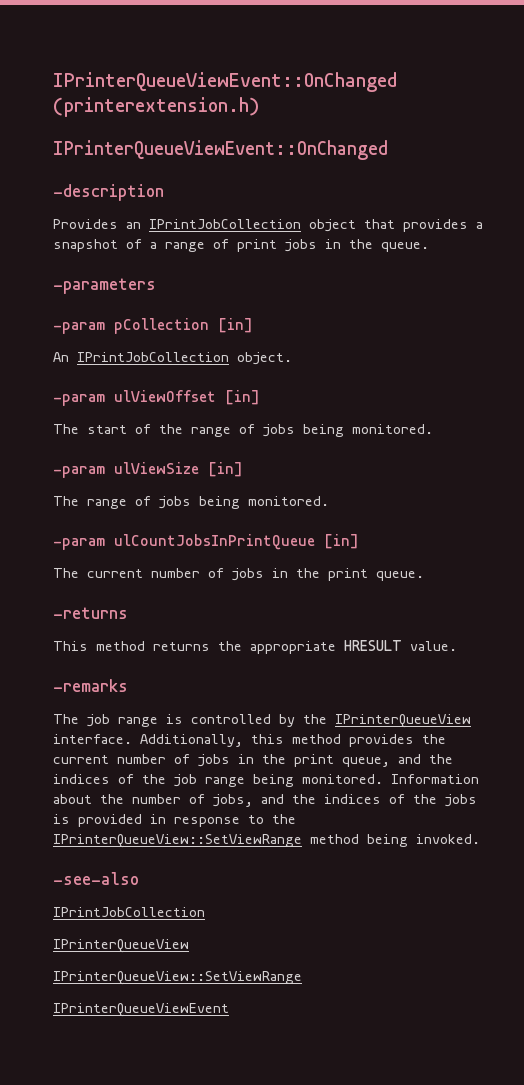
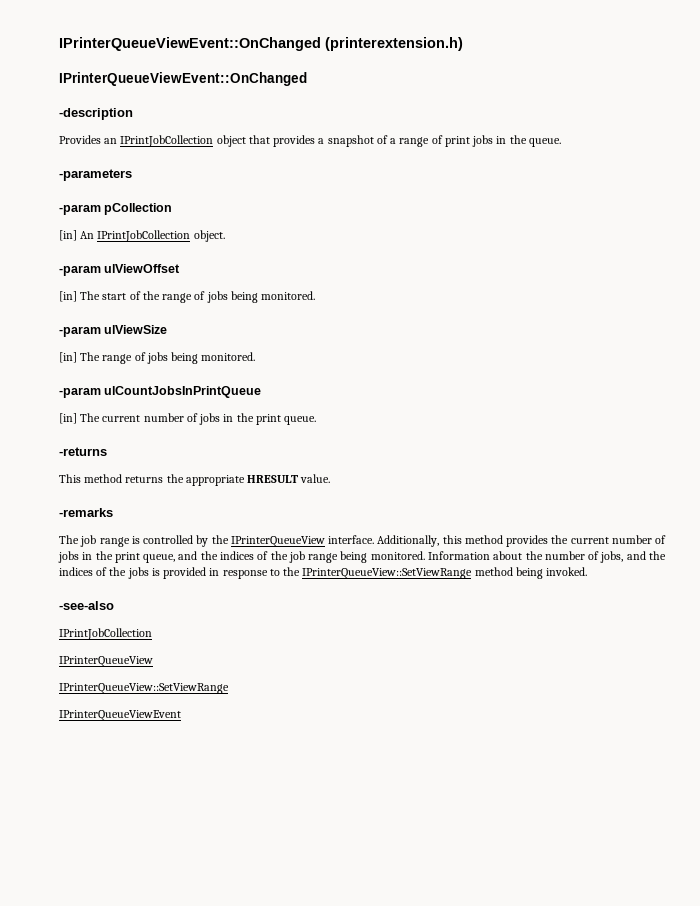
[218,318,253,333] [in] // -> [59,230,77,241] // [in]
[225,390,260,405] [in] // -> [59,291,77,302] // [in]
[208,462,243,477] [in] // -> [59,352,77,363] // [in]
[324,534,359,549] [in] // -> [59,413,77,424] // [in]

